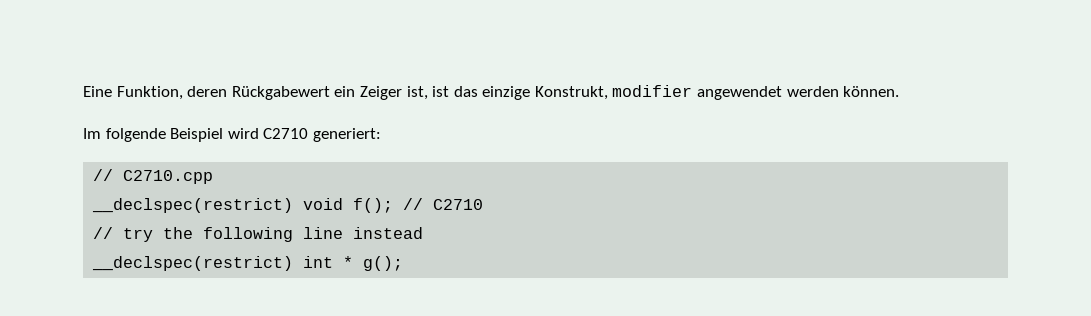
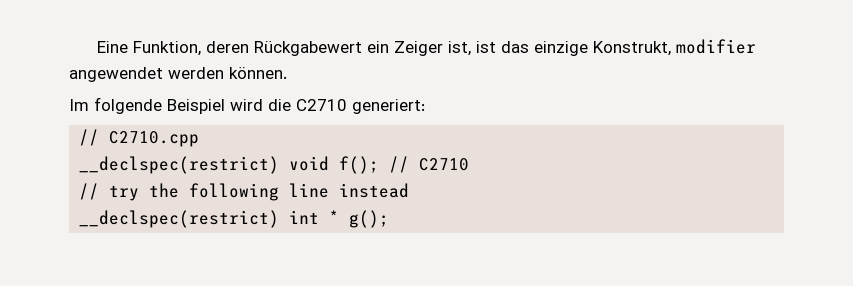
(259, 133) none -> [268,99,291,111] die

